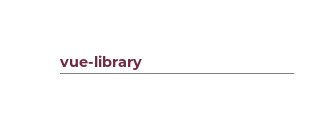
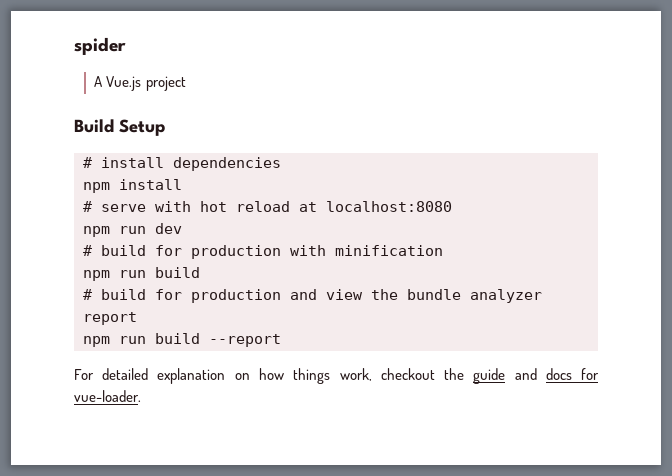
[59,55,142,70] vue-library -> [74,37,126,55] [94,76,186,91] [74,119,165,136] [83,157,281,171] [83,179,182,193] [83,201,452,212] [83,223,182,237] [83,245,443,259] [83,267,200,281] [83,289,542,303] [83,312,137,325] [83,333,281,347] [74,368,599,384] [74,390,141,402] spider // A Vue.js project // Build Setup // # install dependencies // npm install // # serve with hot reload at localhost:8080 // npm run dev // # build for production with minification // npm run build // # build for production and view the bundle analyzer report // npm run build --report // For detailed explanation on how things work, checkout the guide and docs for vue-loader.

